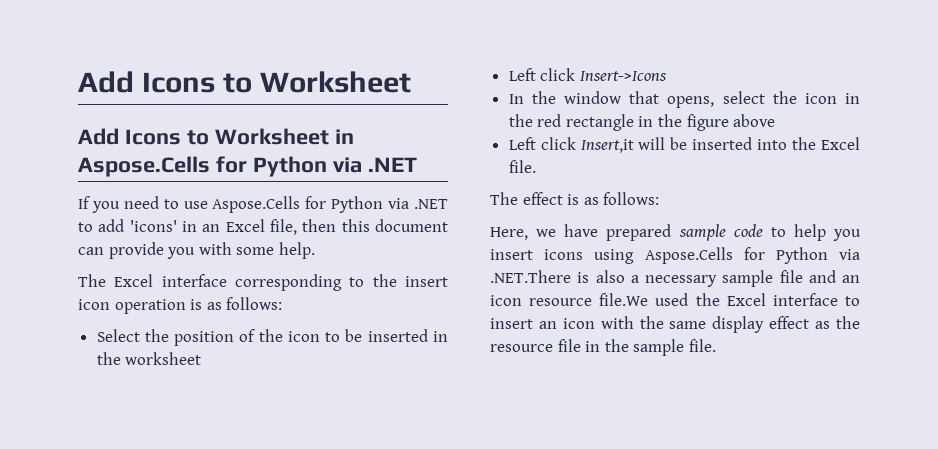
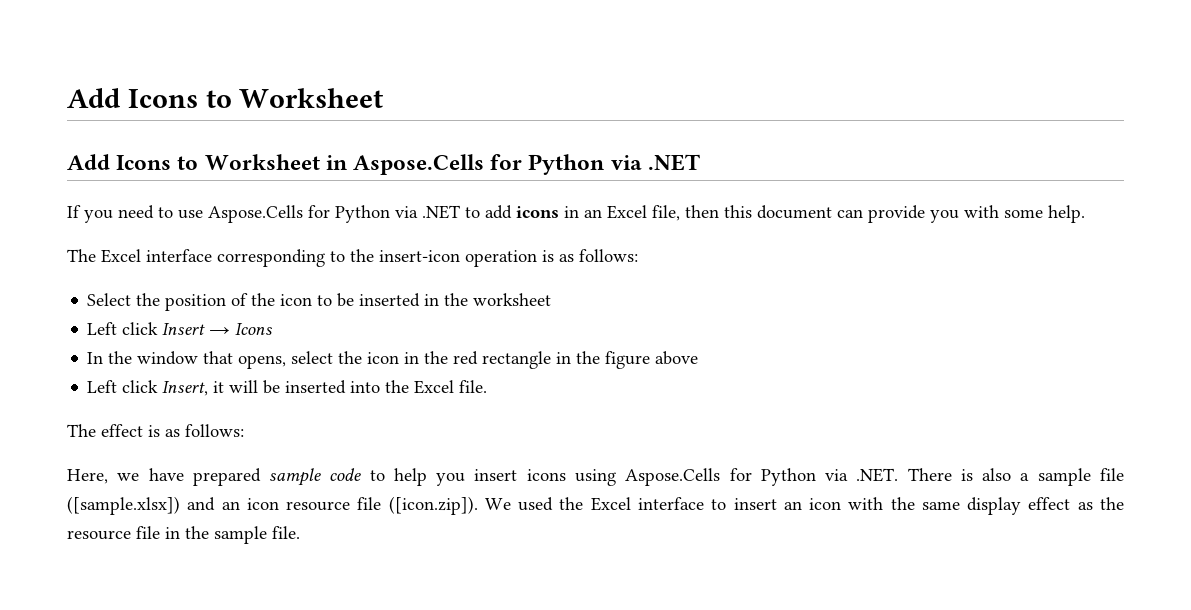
[129,220,177,232] 'icons' -> [516,206,559,218] icons
[404,276,448,287] [78,299,110,310] insert icon -> [379,250,460,262] insert‑icon
[579,71,667,81] Insert->Icons -> [162,323,273,335] Insert → Icons
[580,139,634,153] Insert,it -> [162,381,225,396] Insert, it
[490,270,571,283] .NET.There -> [856,468,952,482] .NET. There
[645,275,717,287] necessary -> (1030, 477) none
(803, 276) none -> [67,496,180,515] ([sample.xlsx])
[599,293,649,306] file.We -> [357,496,511,515] file ([icon.zip]). We

